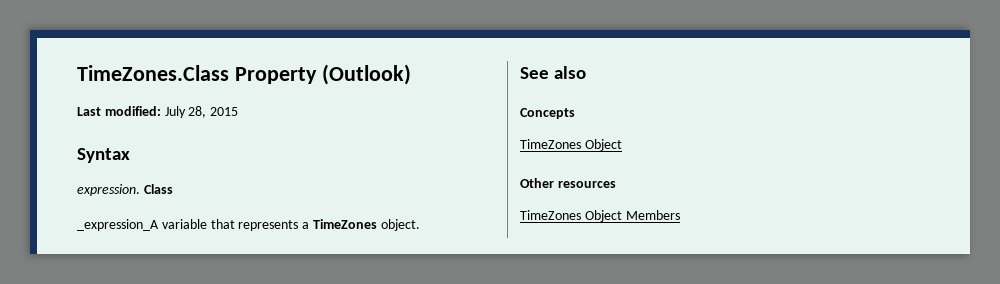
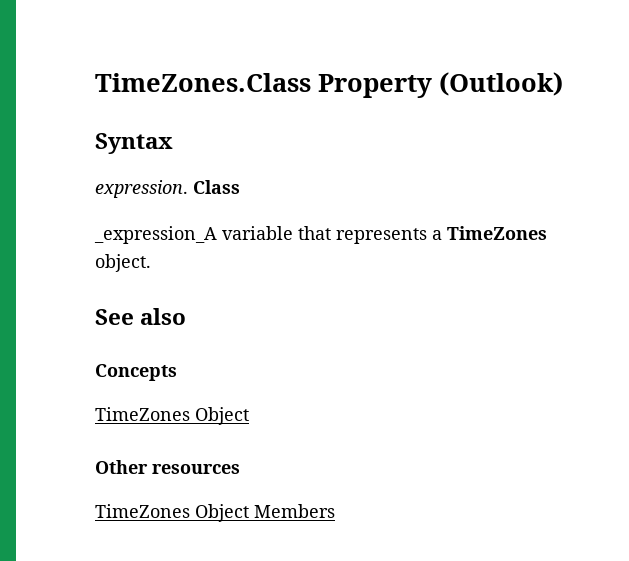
[77,106,239,118] // Last modified: July 28, 2015 -> (563, 84) none

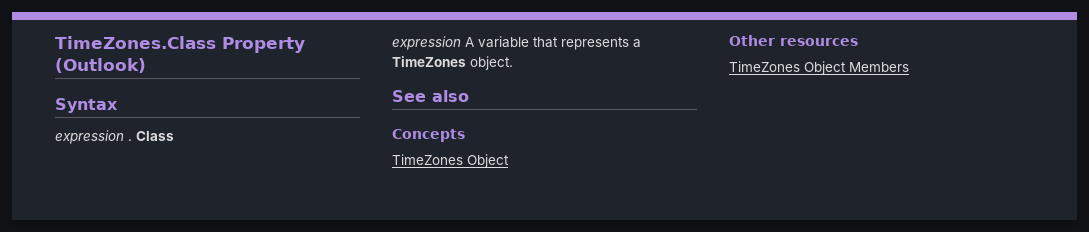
[95,180,188,198] expression. -> [55,130,132,144] expression .
[94,226,217,244] _expression_A -> [392,36,474,50] expression A

